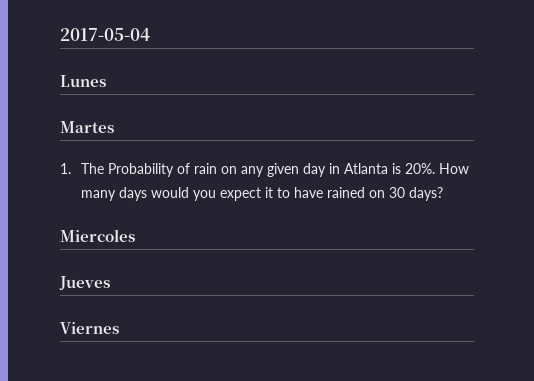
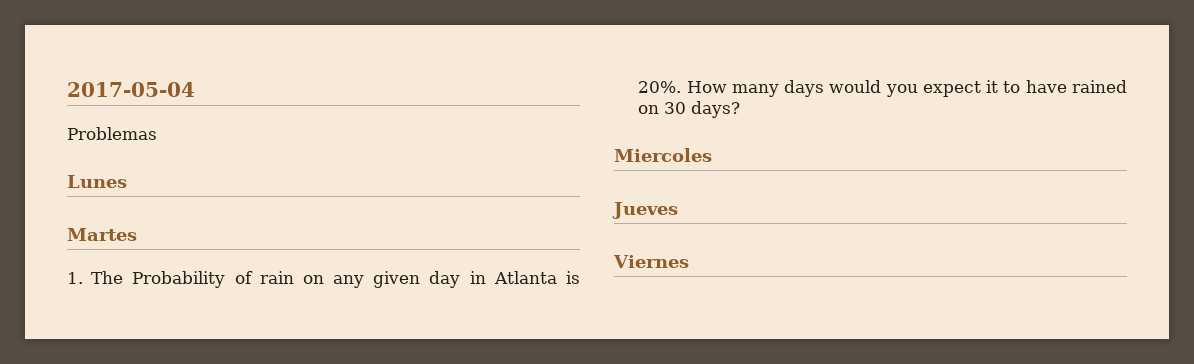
(150, 34) none -> [67,127,157,140] // Problemas

